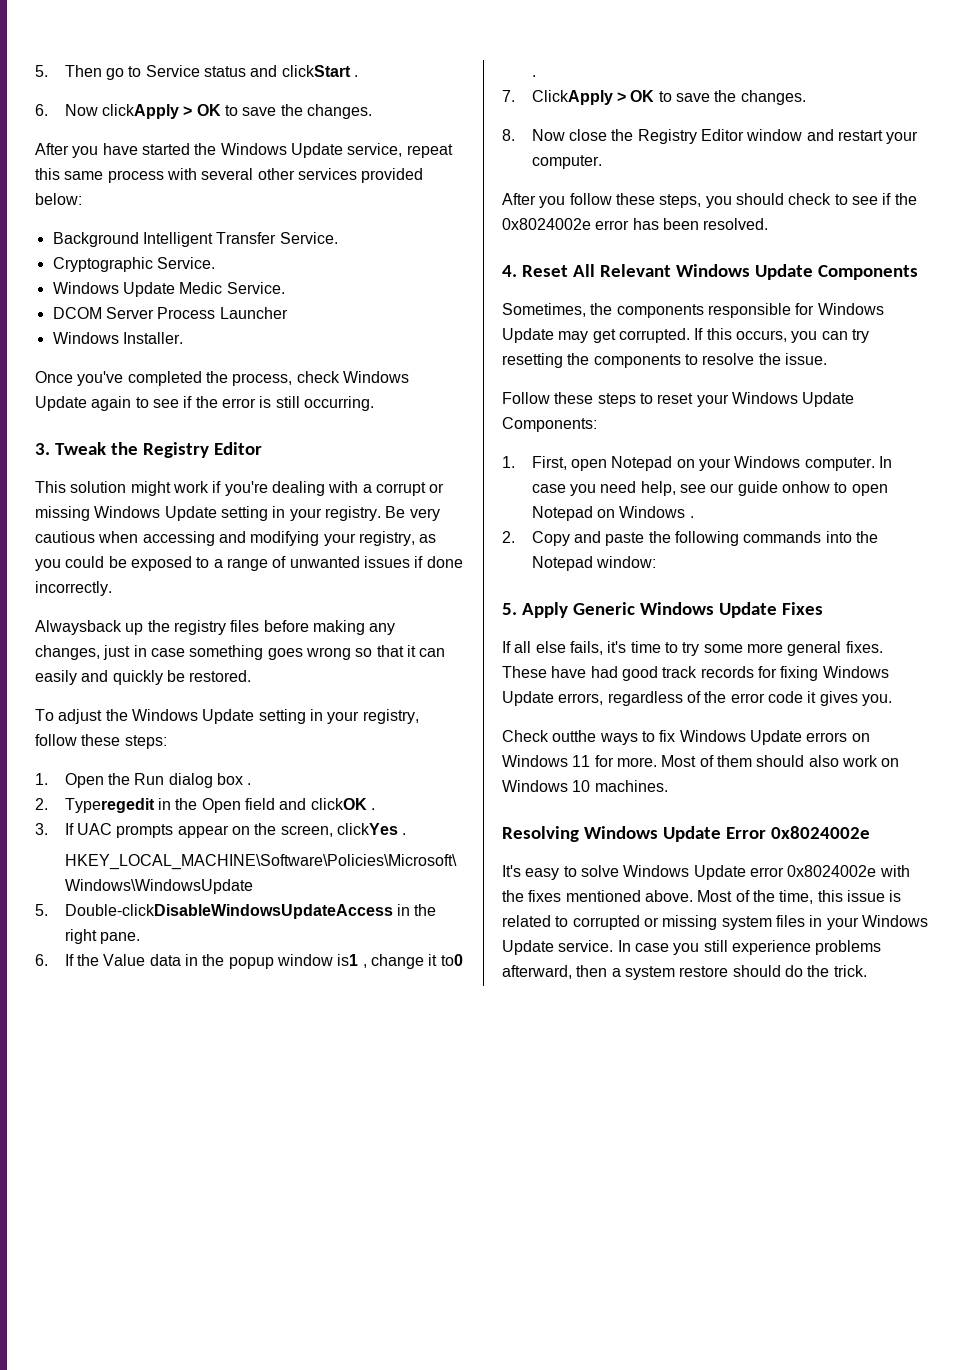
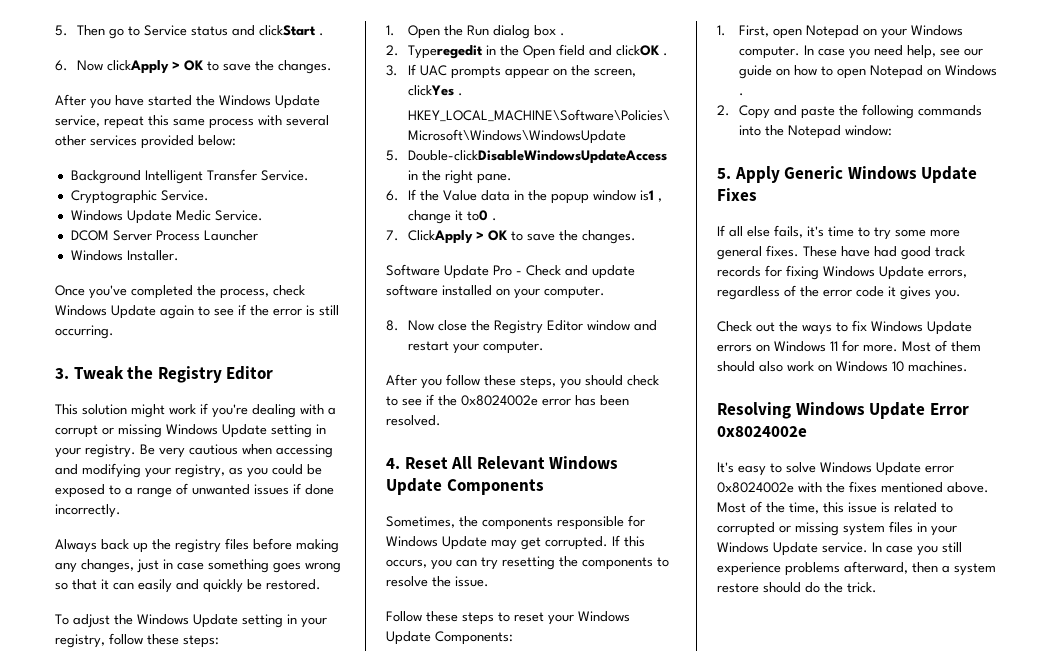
[35,620,122,635] Alwaysback -> [55,539,129,553] Always back
(806, 97) none -> [386,264,635,279] [386,284,605,299] // Software Update Pro - Check and update software installed on your computer.
[781,481,830,493] onhow -> [776,65,818,76] on how
[552,730,597,742] outthe -> [756,321,798,332] out the

